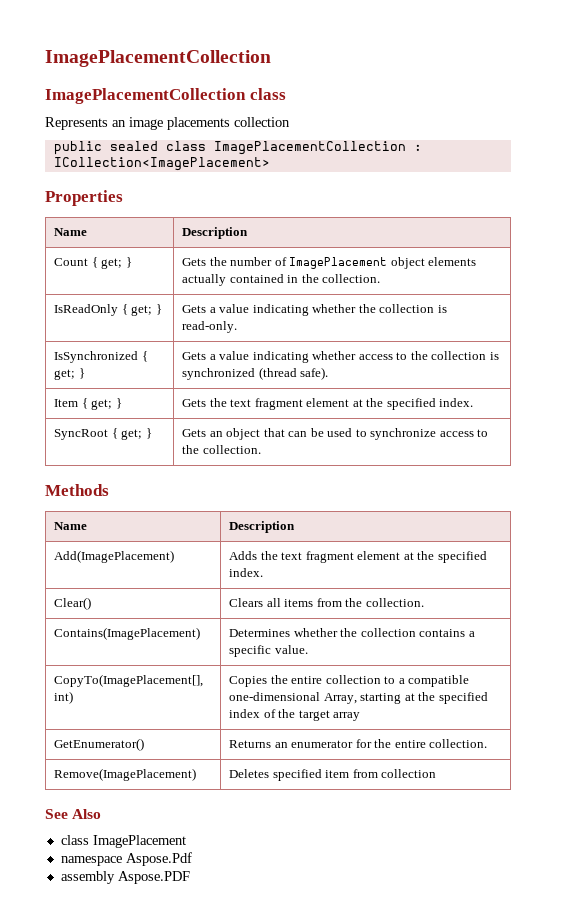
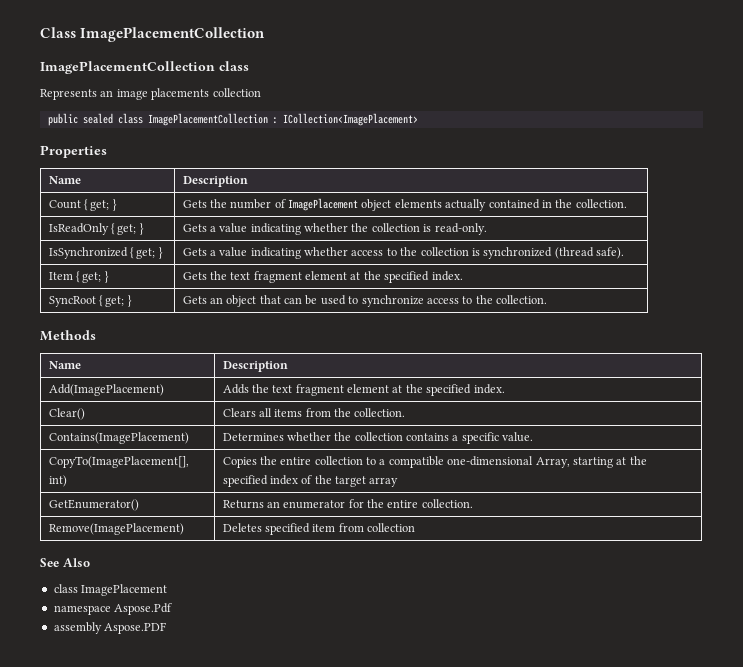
(45, 58) none -> [40,27,76,38] Class

